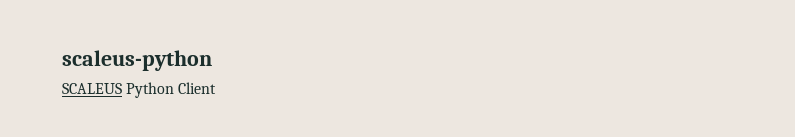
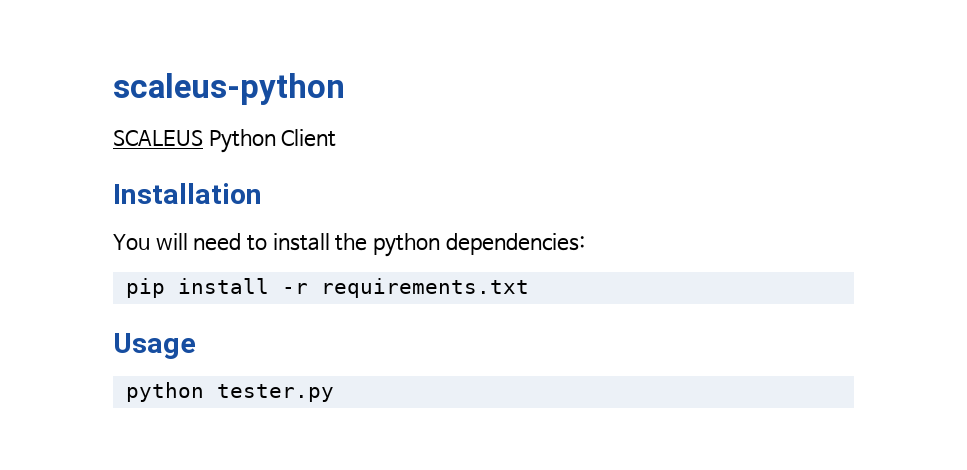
(217, 88) none -> [113,183,262,204] [113,233,585,257] [125,278,529,298] [113,333,196,359] [125,382,334,402] // Installation // You will need to install the python dependencies: // pip install -r requirements.txt // Usage // python tester.py

